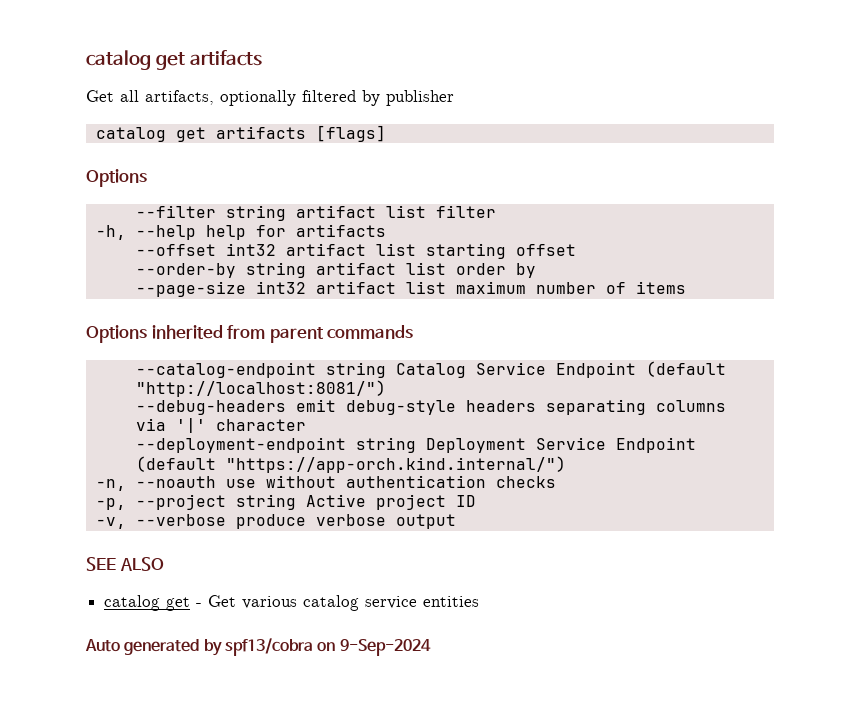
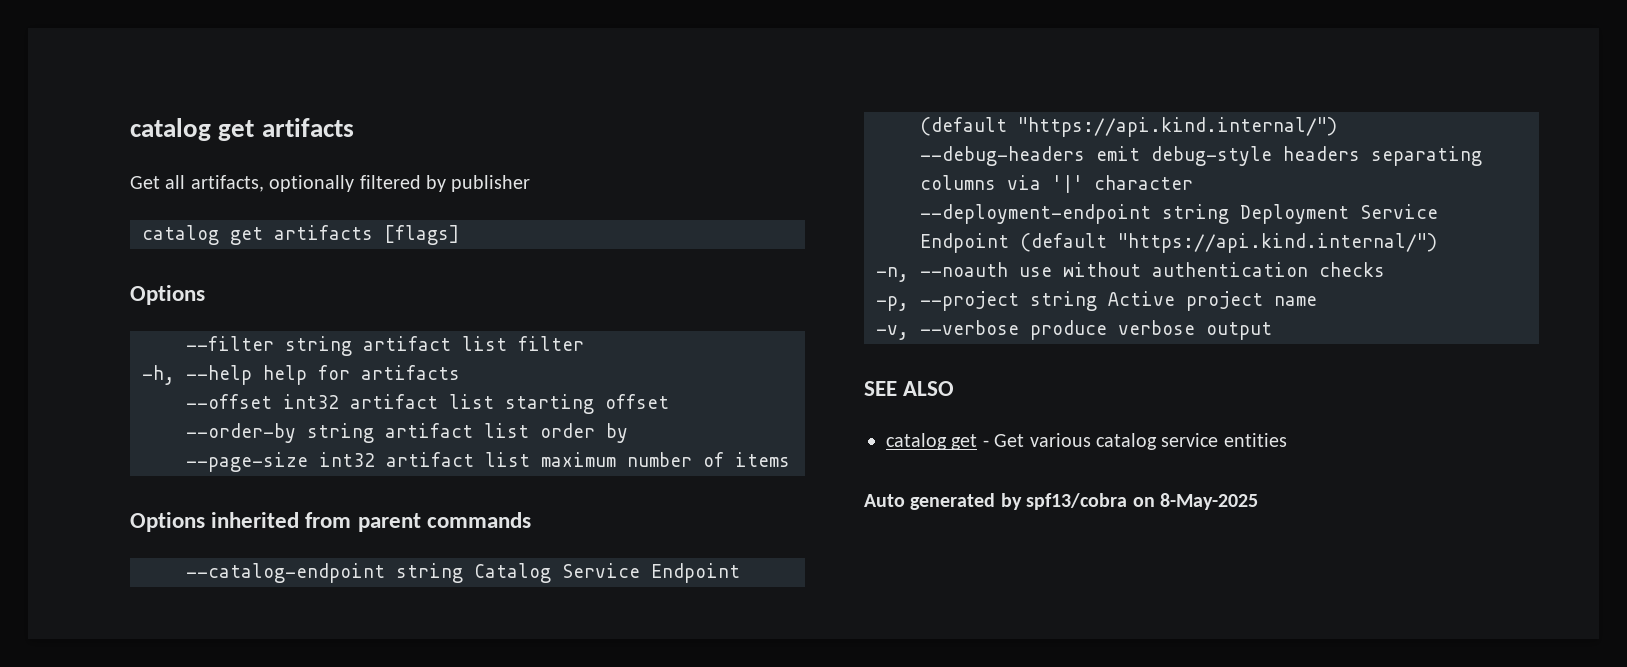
[135,380,386,397] "http://localhost:8081/") -> [1018,117,1337,137] "https://api.kind.internal/")
[225,456,566,473] "https://app-orch.kind.internal/") -> [1118,233,1437,253] "https://api.kind.internal/")
[455,495,476,507] ID -> [1274,296,1317,306] name
[339,639,431,656] 9-Sep-2024 -> [1160,493,1258,510] 8-May-2025

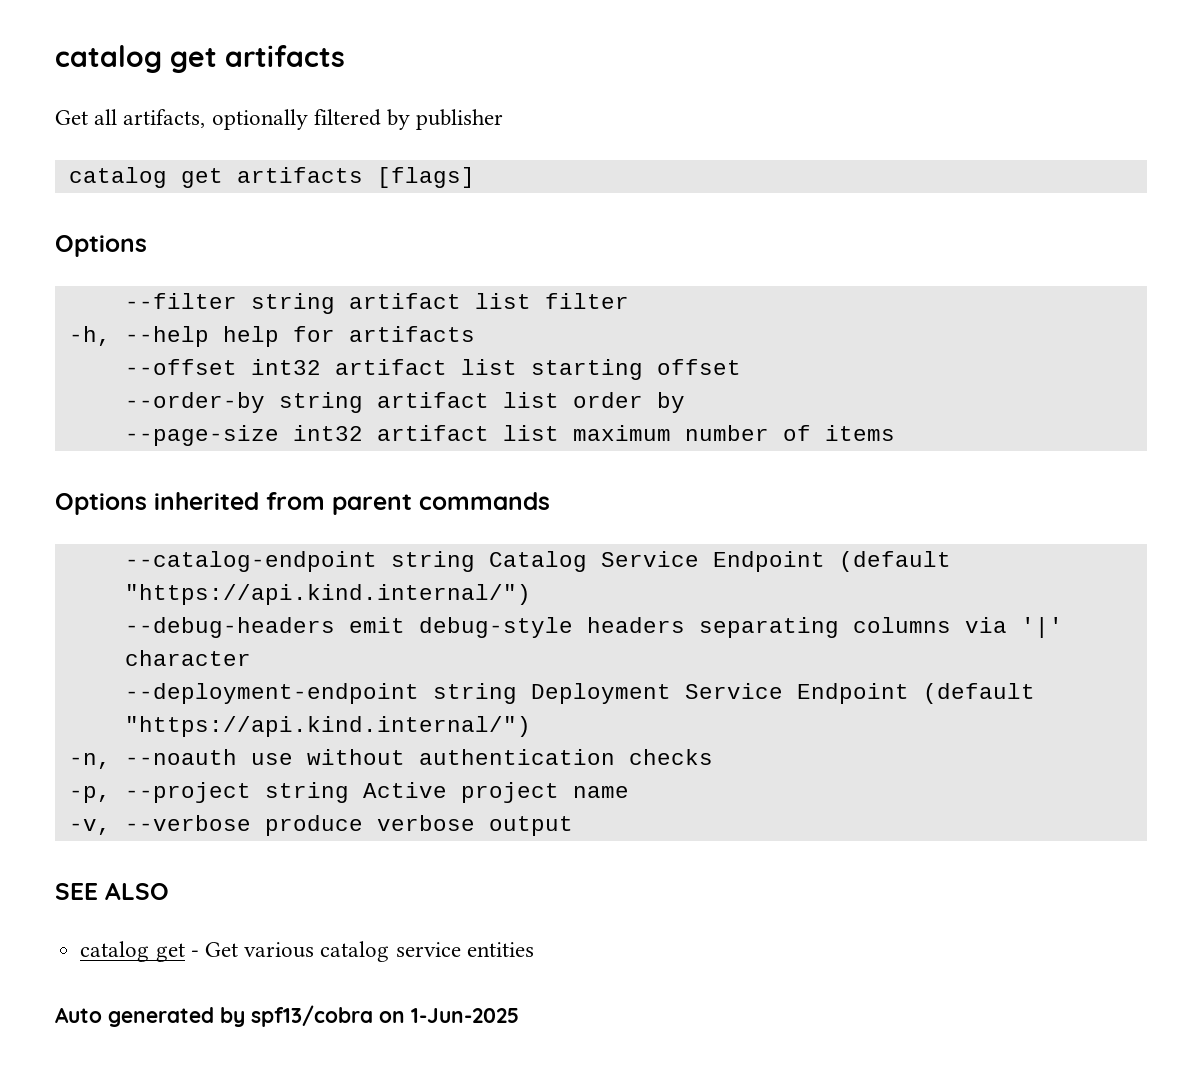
[1160,493,1258,510] 8-May-2025 -> [411,1008,519,1023] 1-Jun-2025

